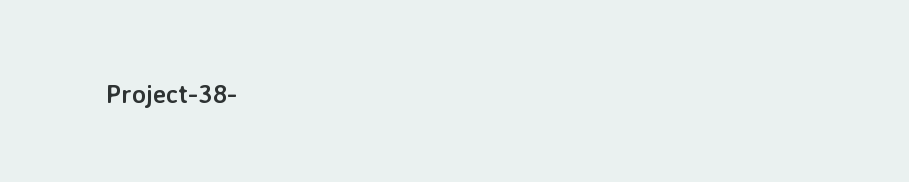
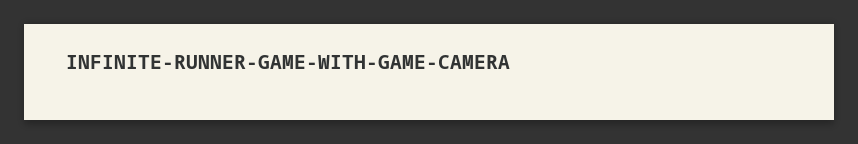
[106,85,237,108] Project-38- -> [66,55,510,69] INFINITE-RUNNER-GAME-WITH-GAME-CAMERA

